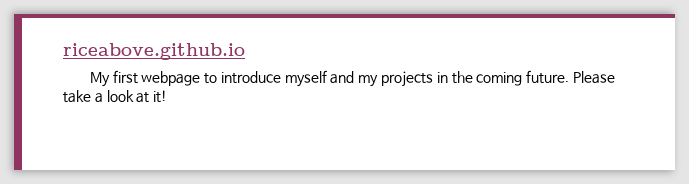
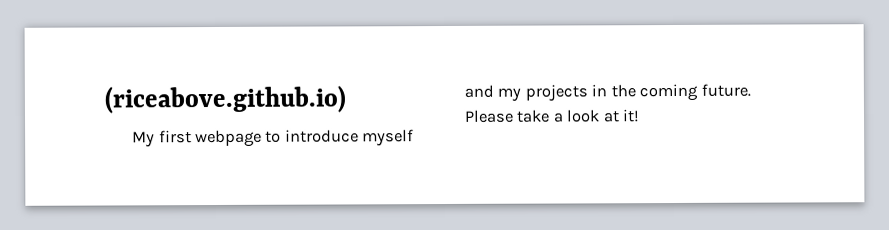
[63,43,245,60] riceabove.github.io -> [104,85,346,114] (riceabove.github.io)

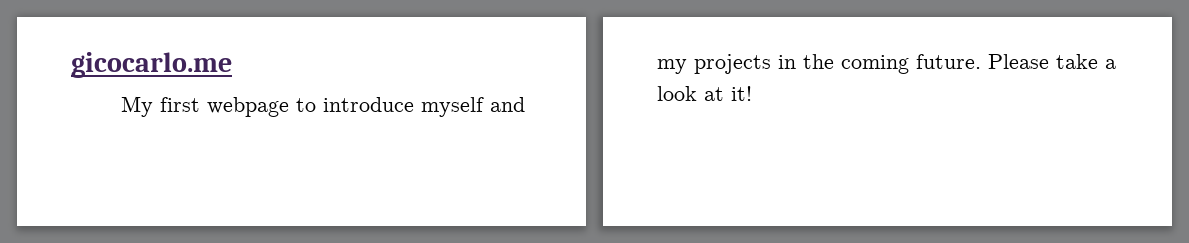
[104,85,346,114] (riceabove.github.io) -> [71,52,232,78] gicocarlo.me

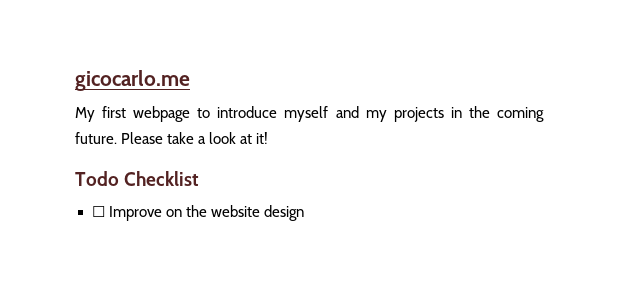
(752, 93) none -> [75,171,200,186] [91,205,304,221] // Todo Checklist // ☐ Improve on the website design

